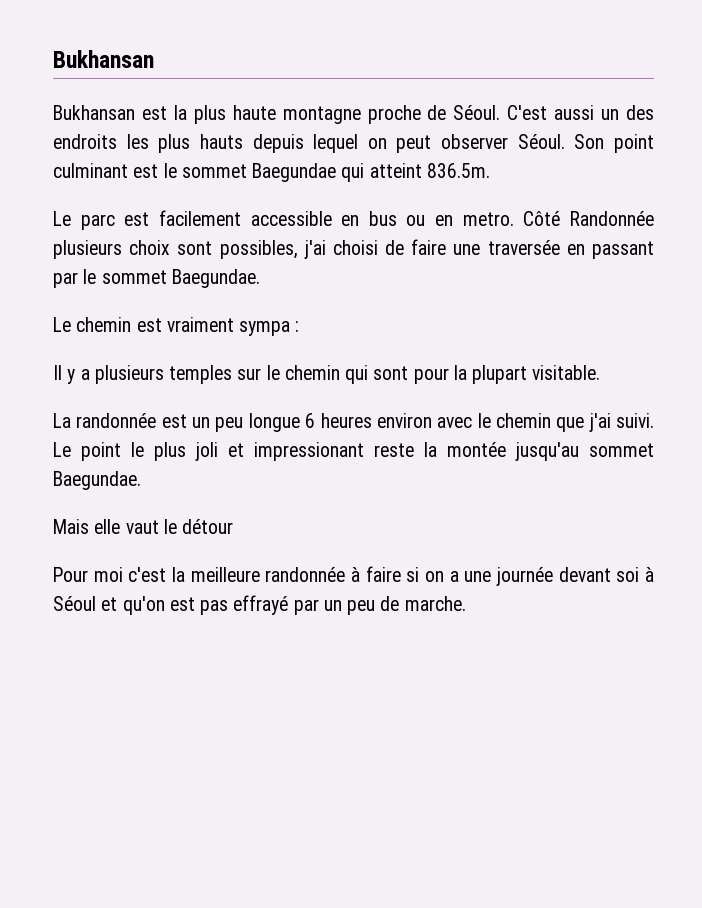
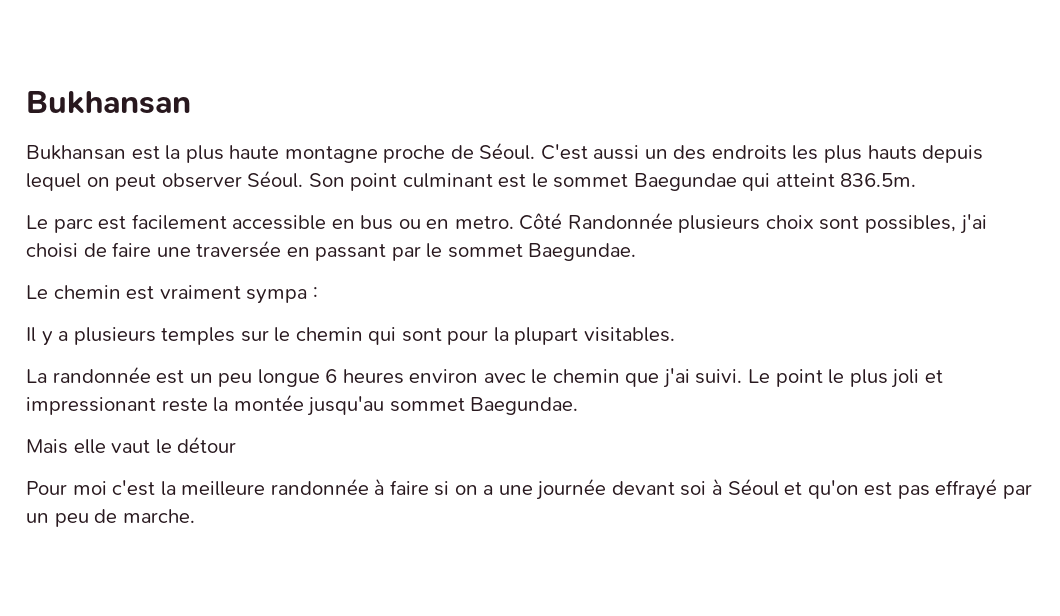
[532,365,601,380] visitable. -> [583,327,675,342] visitables.

